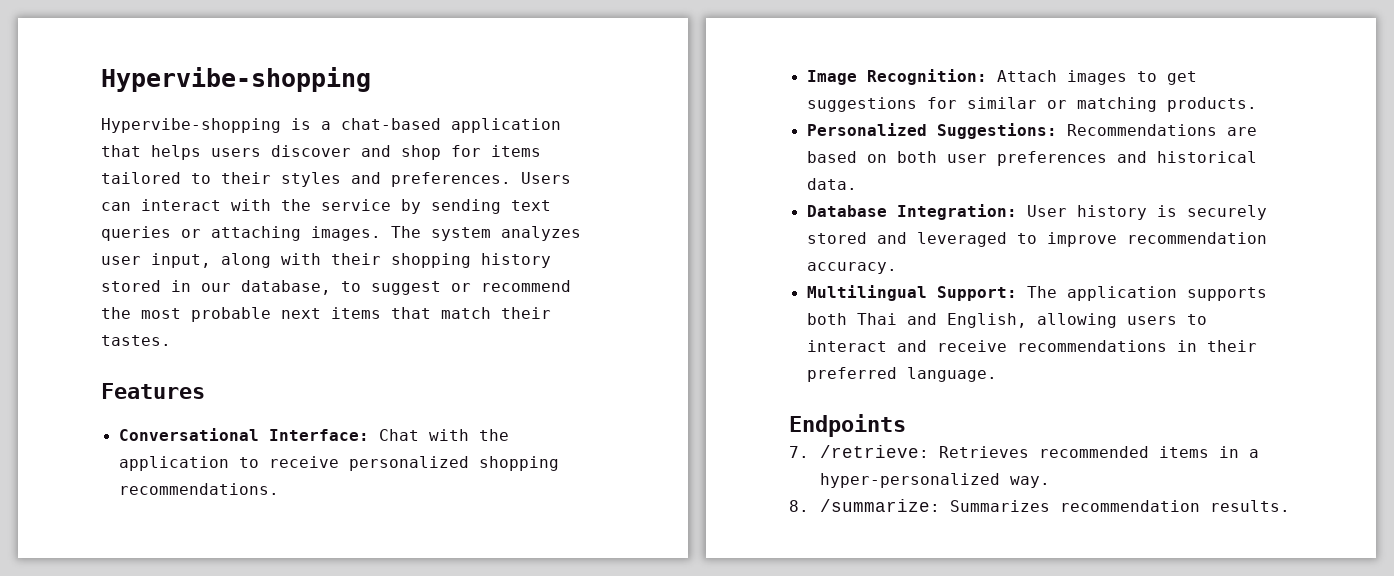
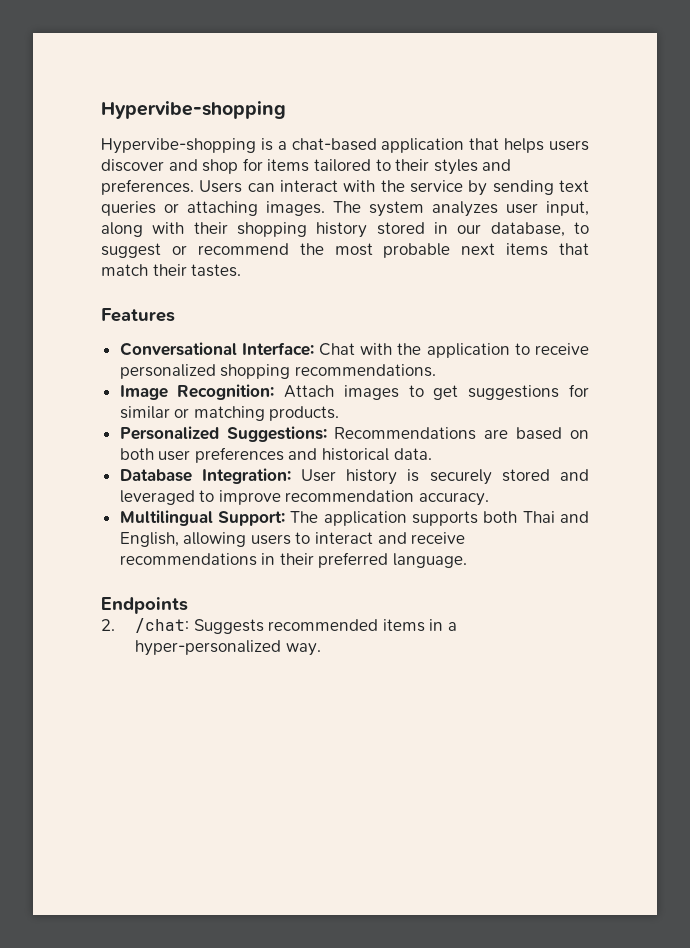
[789,445,1030,458] 7. /retrieve: Retrieves -> [101,618,264,634] 2. /chat: Suggests
[789,499,1291,512] // 8. /summarize: Summarizes recommendation results. -> (321, 649) none

